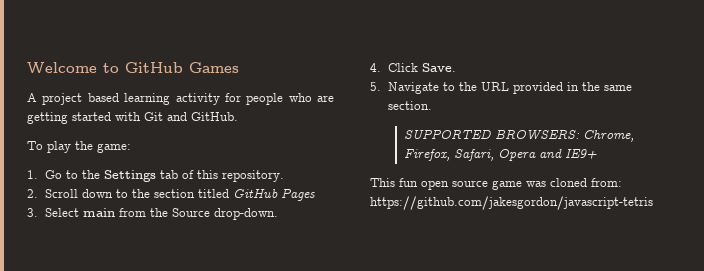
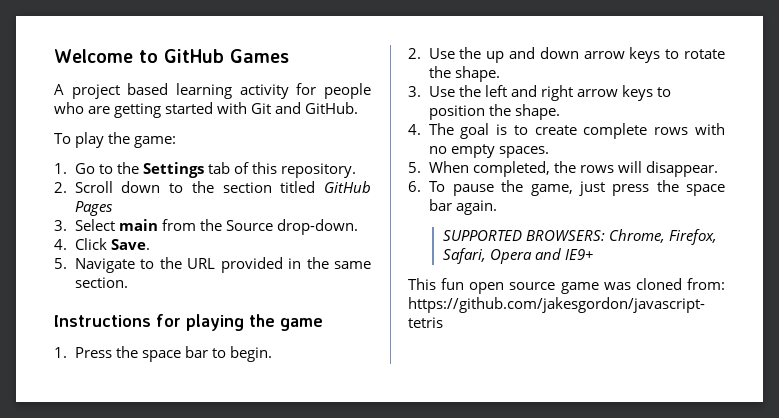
(432, 105) none -> [54,314,323,331] [54,346,272,362] [408,47,725,63] [428,66,500,82] [408,85,671,101] [428,104,560,120] [408,123,725,139] [428,144,549,158] [408,161,718,177] [408,180,725,196] [428,199,497,215] // Instructions for playing the game // 1. Press the space bar to begin. // 2. Use the up and down arrow keys to rotate the shape. // 3. Use the left and right arrow keys to position the shape. // 4. The goal is to create complete rows with no empty spaces. // 5. When completed, the rows will disappear. // 6. To pause the game, just press the space bar again.

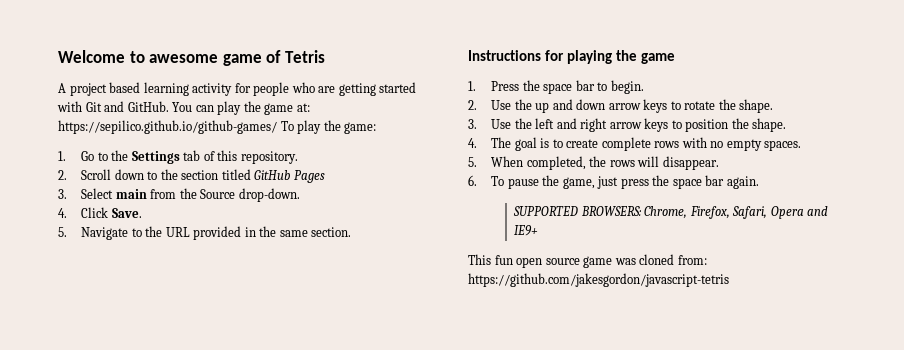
[163,49,289,63] GitHub Games -> [149,50,325,66] awesome game of Tetris
(359, 108) // -> [172,101,310,115] [58,120,277,134] You can play the game at: https://sepilico.github.io/github-games/

